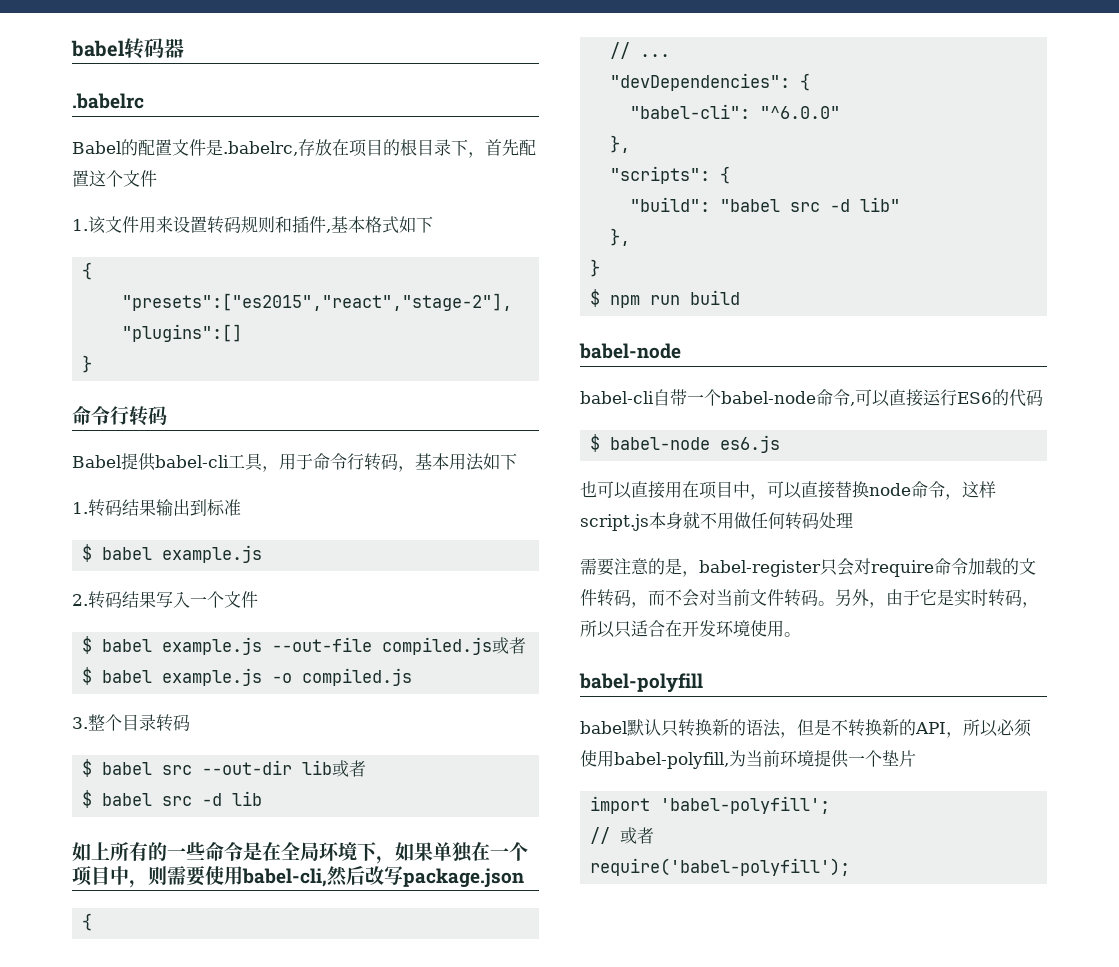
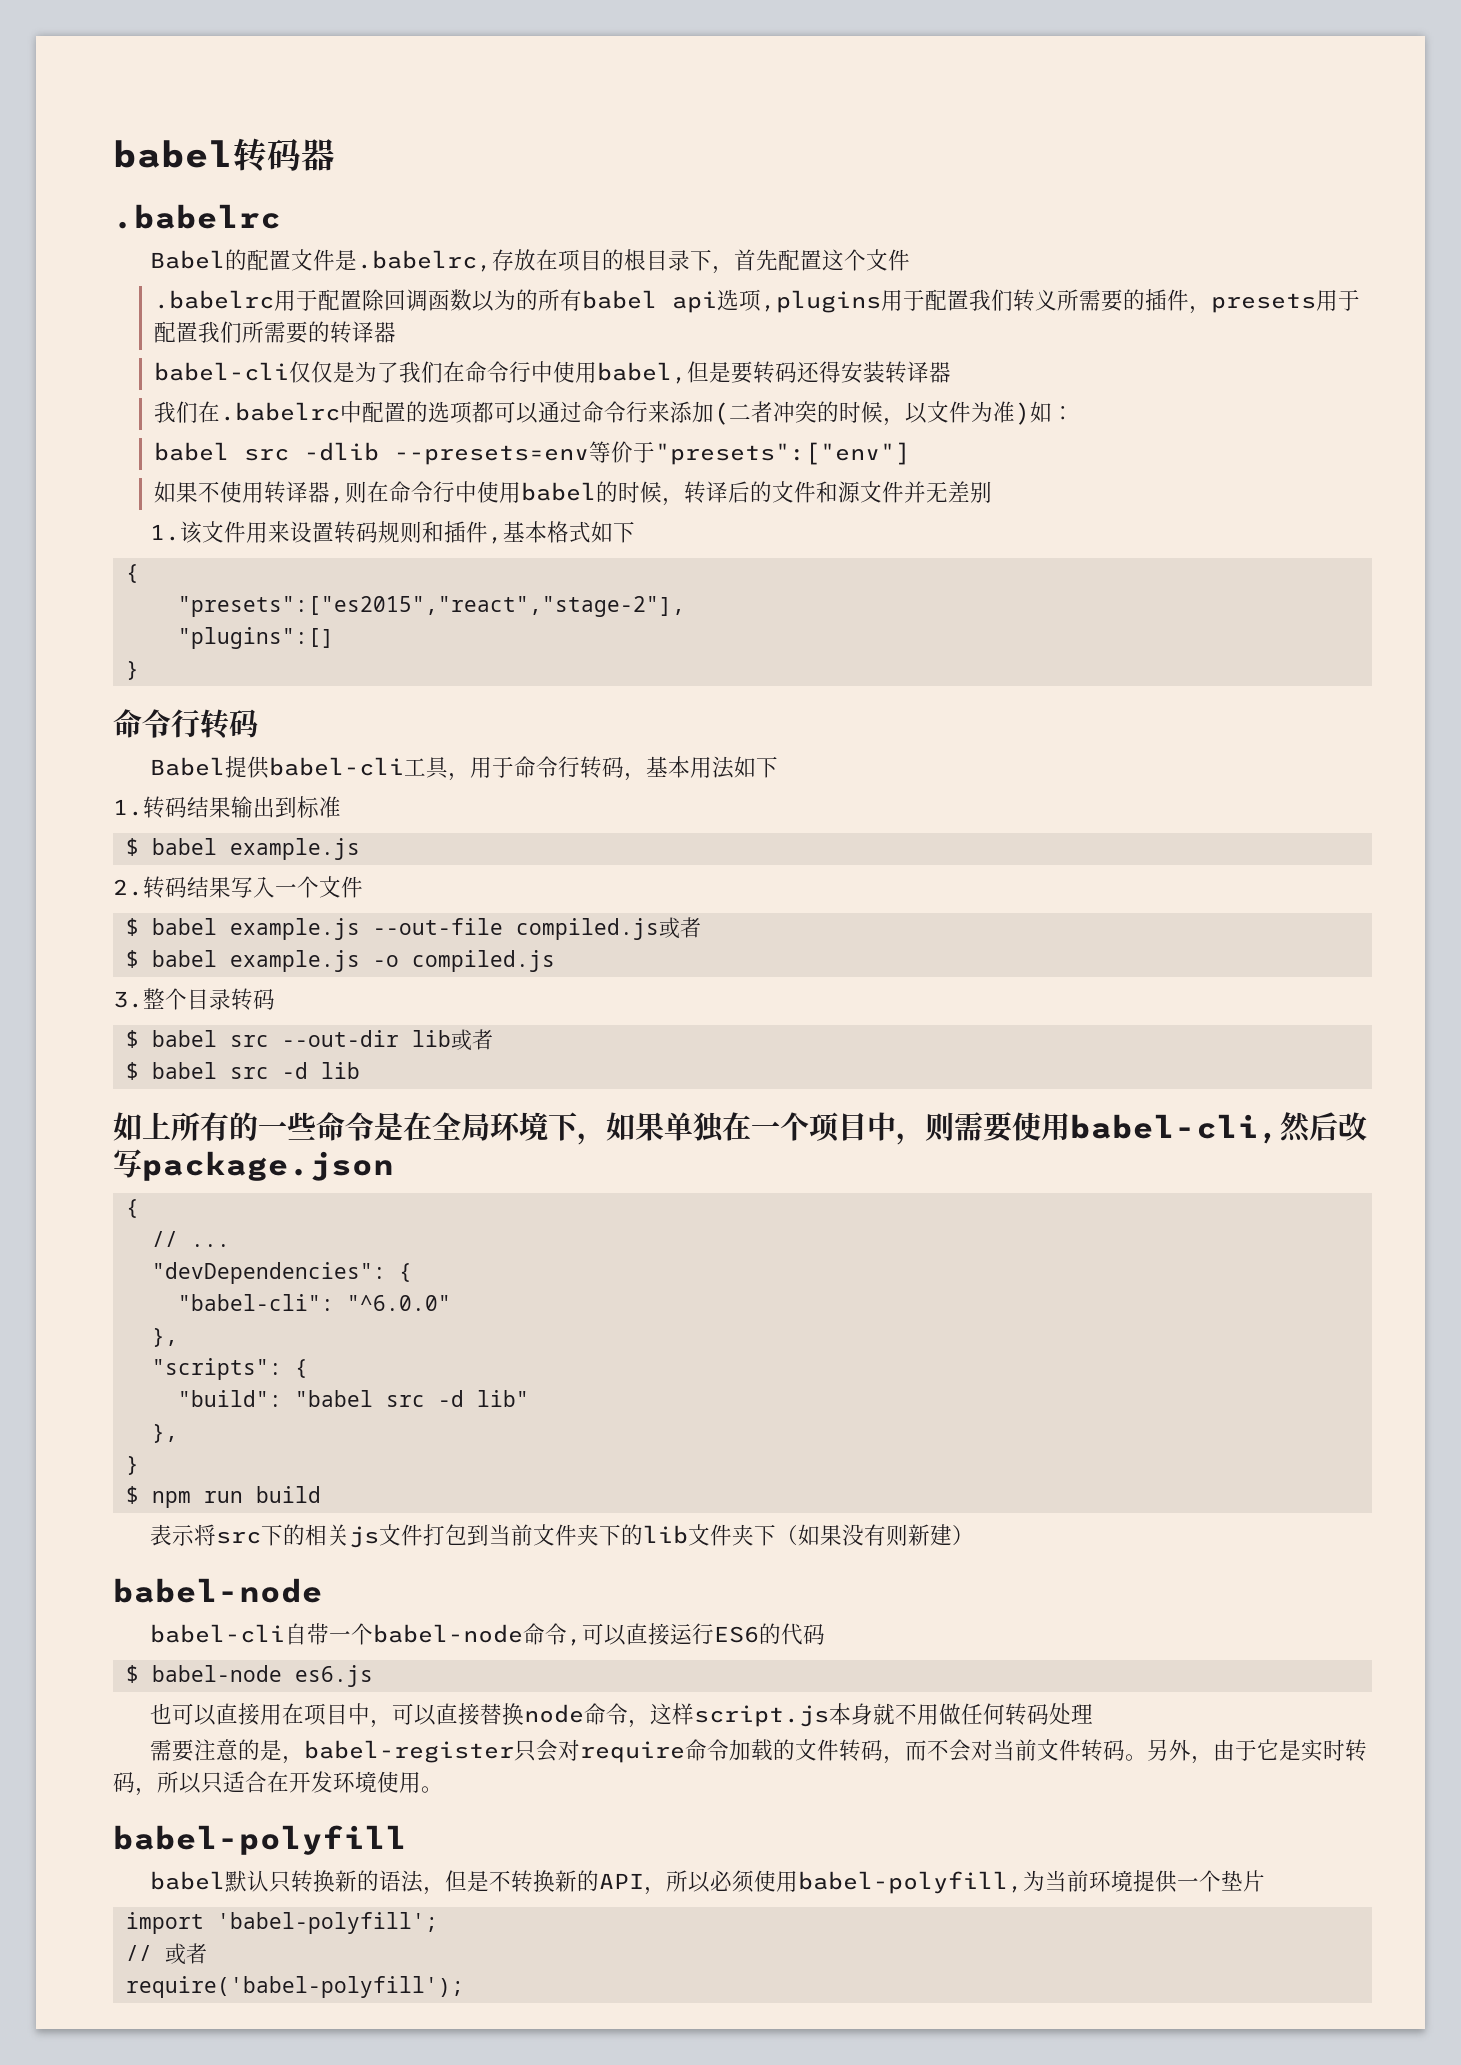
(157, 178) none -> [154,289,1361,314] [154,321,397,344] [154,361,952,384] [154,401,1075,426] [154,441,911,465] [154,481,993,506] // .babelrc用于配置除回调函数以为的所有babel api选项,plugins用于配置我们转义所需要的插件，presets用于配置我们所需要的转译器 // babel-cli仅仅是为了我们在命令行中使用babel,但是要转码还得安装转译器 // 我们在.babelrc中配置的选项都可以通过命令行来添加(二者冲突的时候，以文件为准)如： // babel src -dlib --presets=env等价于"presets":["env"] // 如果不使用转译器,则在命令行中使用babel的时候，转译后的文件和源文件并无差别
(741, 297) none -> [149,1524,974,1548] // 表示将src下的相关js文件打包到当前文件夹下的lib文件夹下（如果没有则新建）

